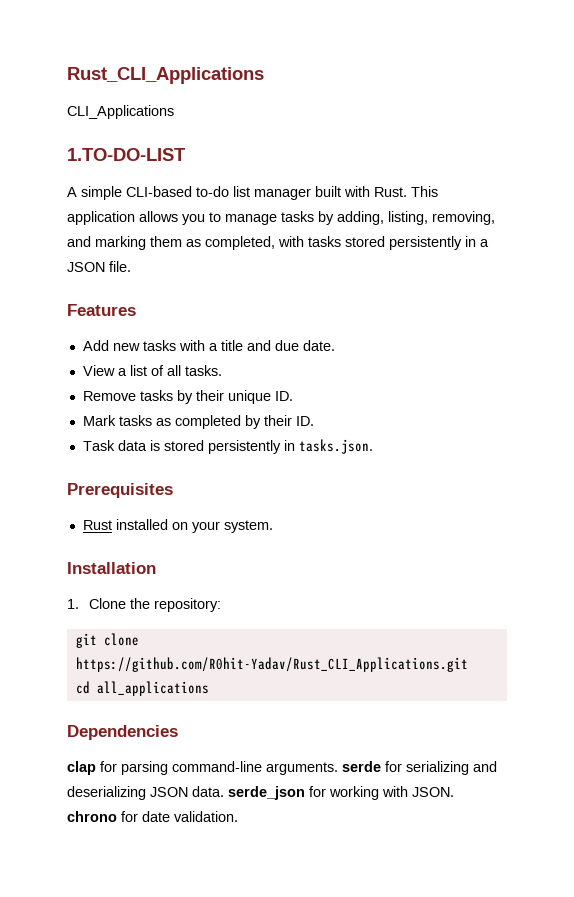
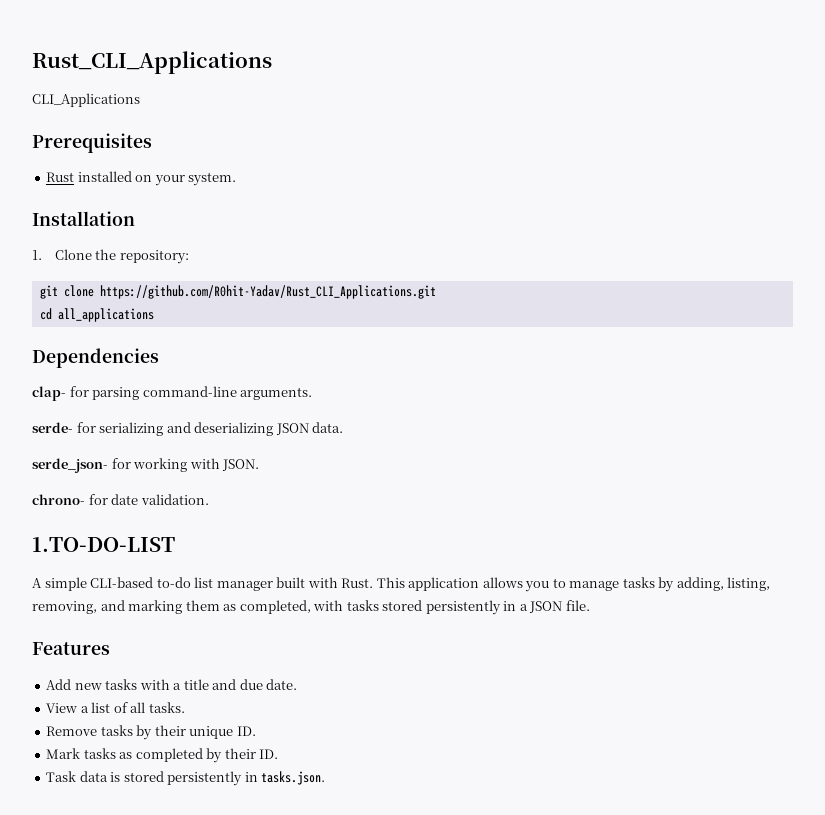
(174, 112) none -> [32,133,152,153] [46,171,237,186] [32,211,135,226] [32,249,189,264] [39,285,436,299] [39,308,154,322] [32,348,159,368] [32,386,313,401] [32,422,344,436] [32,458,260,473] [32,494,209,505] // Prerequisites // Rust installed on your system. // Installation // 1. Clone the repository: // git clone https://github.com/R0hit-Yadav/Rust_CLI_Applications.git // cd all_applications // Dependencies // clap- for parsing command-line arguments. // serde- for serializing and deserializing JSON data. // serde_json- for working with JSON. // chrono- for date validation.
[67,483,173,498] [82,519,273,533] [67,562,156,574] [67,598,222,612] [75,633,139,648] [75,657,468,672] [75,681,209,696] [67,725,178,740] [67,761,497,775] [67,786,454,800] [67,811,238,822] // Prerequisites // Rust installed on your system. // Installation // 1. Clone the repository: // git clone https://github.com/R0hit-Yadav/Rust_CLI_Applications.git // cd all_applications // Dependencies // clap for parsing command-line arguments. serde for serializing and deserializing JSON data. serde_json for working with JSON. chrono for date validation. -> (326, 778) none

